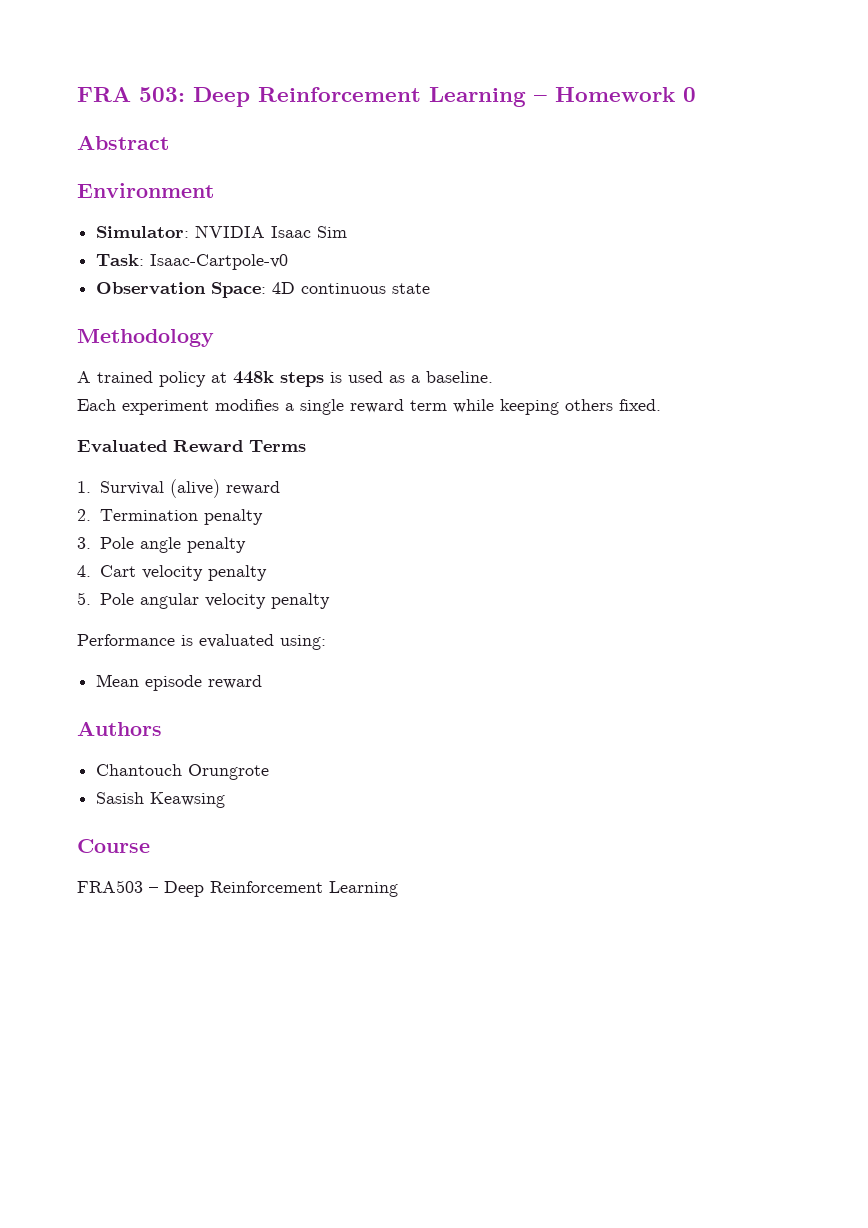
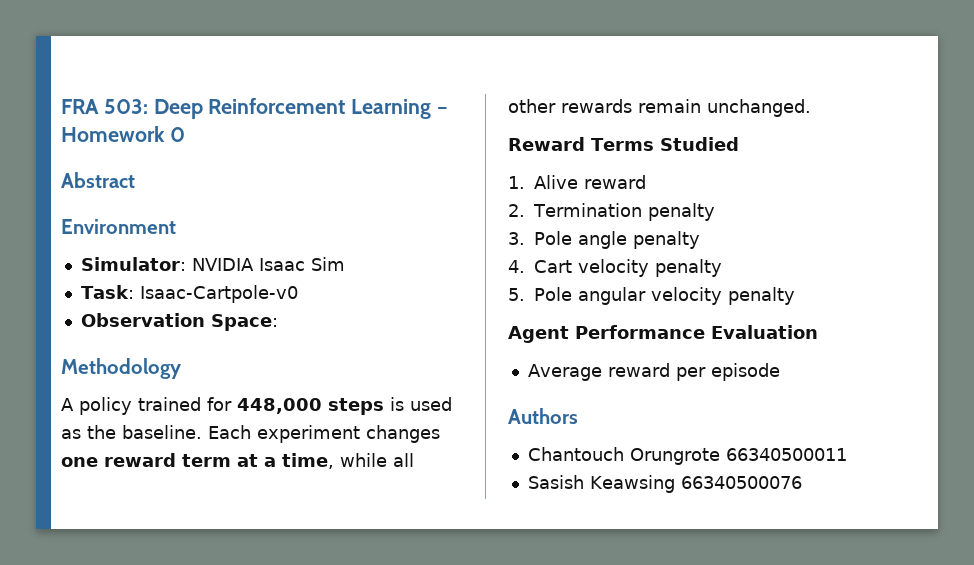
[272,282,431,294] 4D continuous state -> (278, 322) none
[97,371,274,387] trained policy at 448k -> [79,397,322,415] policy trained for 448,000
[411,375,420,383] a -> [87,425,116,439] the
(493, 377) // -> (202, 432) none
[215,399,661,415] [77,440,167,453] modifies a single reward term while keeping others fixed. // Evaluated -> [366,425,440,443] [61,453,414,469] [508,99,811,117] changes one reward term at a time, while all other rewards remain unchanged. //
(306, 446) none -> [659,137,739,151] Studied
[99,479,220,498] Survival (alive) -> [534,175,578,189] Alive
[77,634,326,650] [96,674,140,687] Performance is evaluated using: // Mean -> [508,325,818,343] [527,363,706,381] Agent Performance Evaluation // Average reward per
[208,675,263,689] reward -> (780, 372) none
(270, 772) none -> [725,448,847,461] 66340500011
[77,839,150,853] [77,880,398,897] // Course // FRA503 – Deep Reinforcement Learning -> [680,476,802,489] 66340500076

